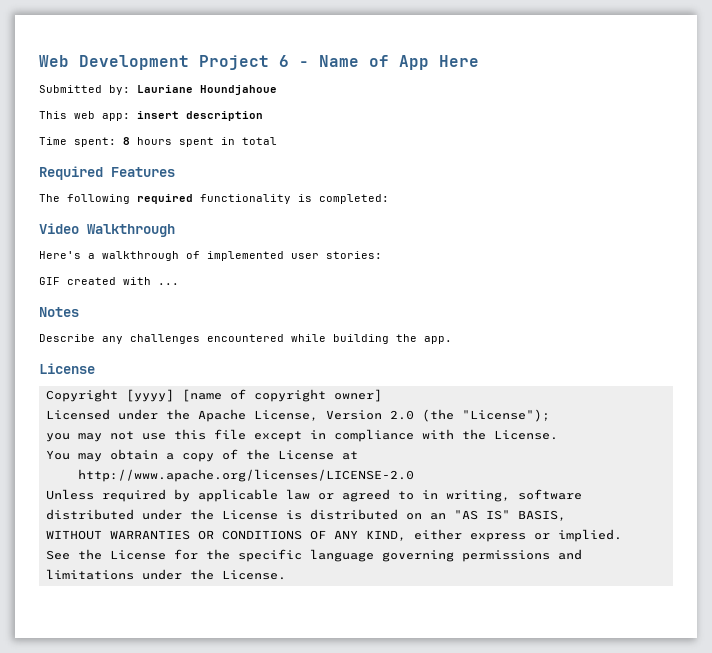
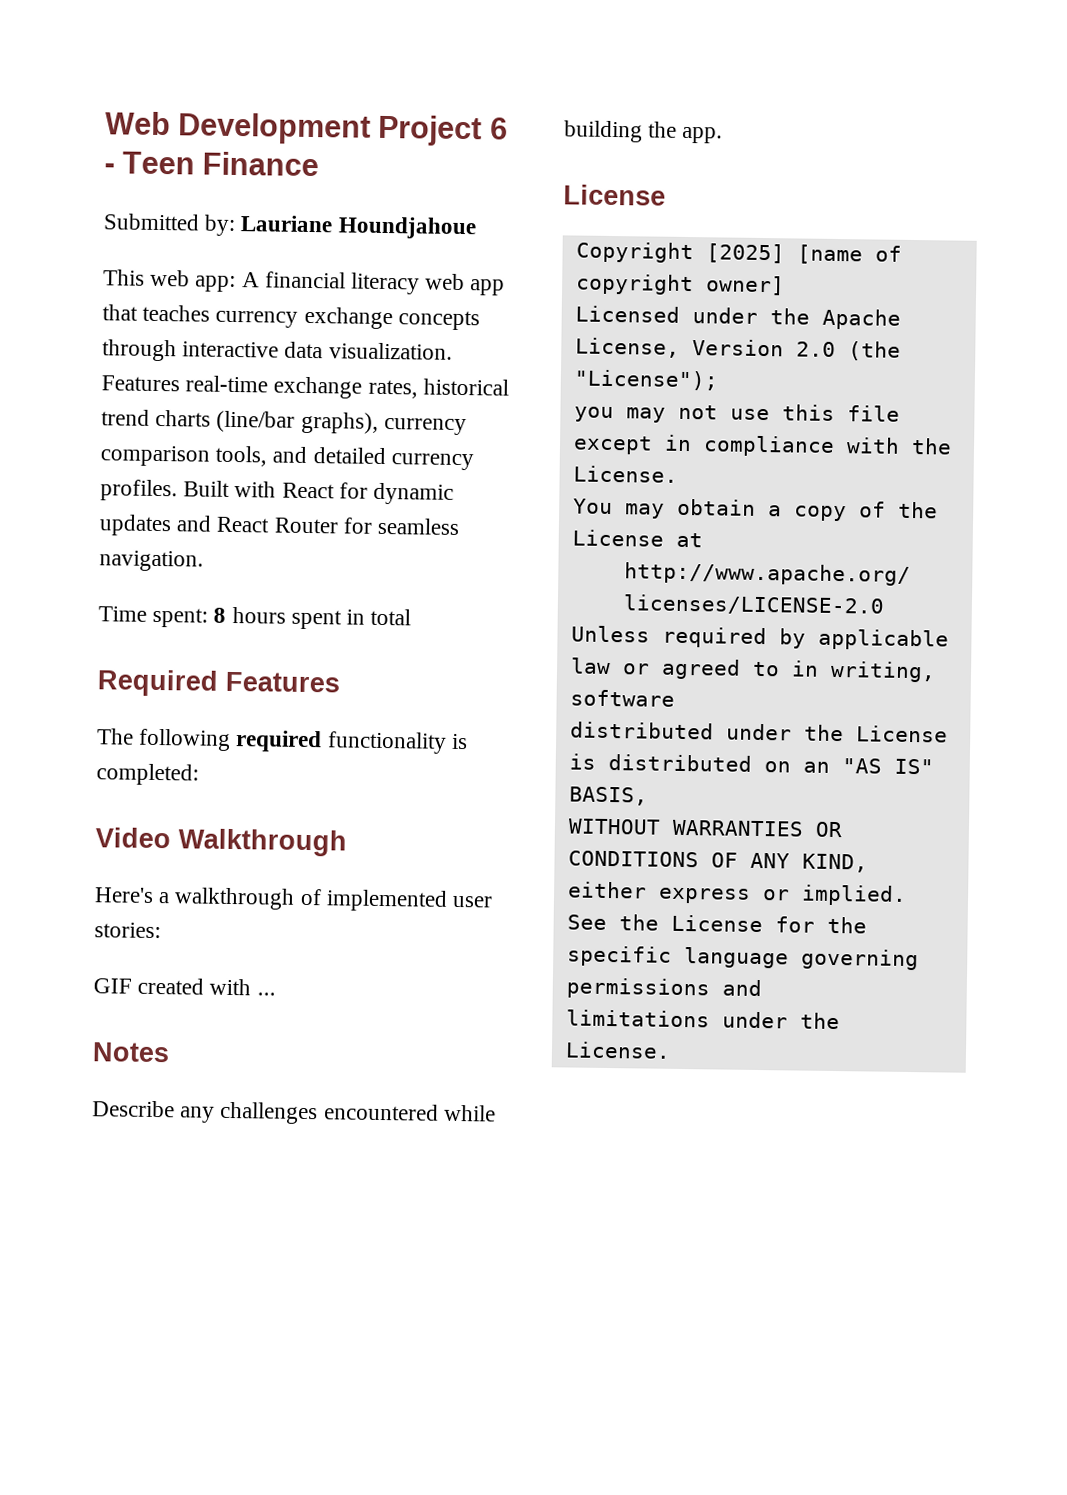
[319,55,479,70] Name of App Here -> [122,151,320,177] Teen Finance
[137,111,263,121] insert description -> [241,271,506,296] [102,304,480,331] [102,339,453,362] [101,375,509,399] [101,409,467,436] [100,445,474,471] [100,479,455,505] [99,514,461,537] [99,550,204,572] A financial literacy web app that teaches currency exchange concepts through interactive data visualization. Features real-time exchange rates, historical trend charts (line/bar graphs), currency comparison tools, and detailed currency profiles. Built with React for dynamic updates and React Router for seamless navigation.
[125,389,174,402] [yyyy] -> [705,243,785,264] [2025]

